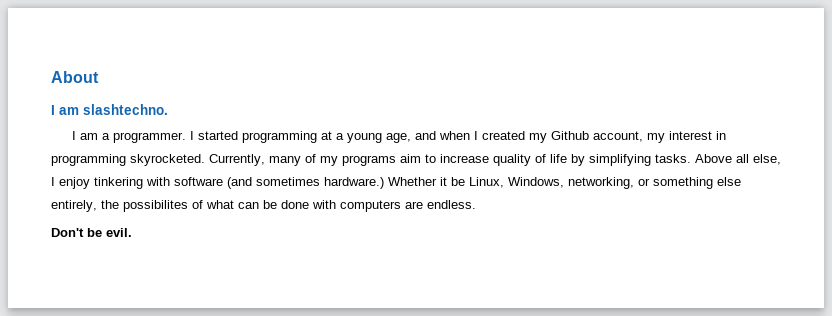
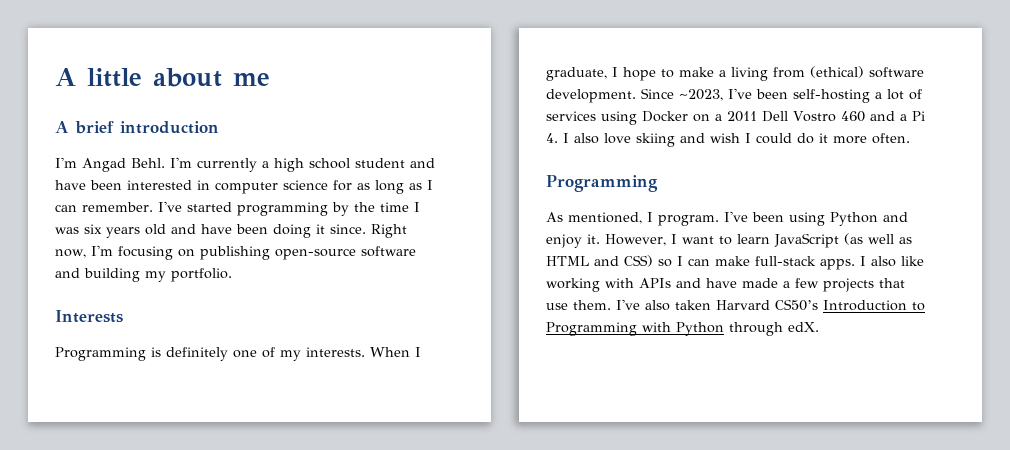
[51,71,99,83] [51,104,168,115] [71,131,726,143] [51,154,781,166] [51,177,741,189] [51,200,476,212] [51,228,132,237] About // I am slashtechno. // I am a programmer. I started programming at a young age, and when I created my Github account, my interest in programming skyrocketed. Currently, many of my programs aim to increase quality of life by simplifying tasks. Above all else, I enjoy tinkering with software (and sometimes hardware.) Whether it be Linux, Windows, networking, or something else entirely, the possibilites of what can be done with computers are endless. // Don't be evil. -> [55,68,270,87] [55,121,219,134] [55,157,435,172] [55,180,433,194] [55,201,420,216] [55,224,407,238] [55,245,416,260] [55,268,232,282] [55,310,123,323] [55,347,421,361] [546,66,924,81] [546,88,922,103] [546,111,925,125] [546,133,910,147] [546,175,658,192] [546,211,908,226] [546,233,912,248] [546,255,924,270] [546,278,905,292] [546,299,925,311] [546,322,819,336] A little about me // A brief introduction // I'm Angad Behl. I'm currently a high school student and have been interested in computer science for as long as I can remember. I've started programming by the time I was six years old and have been doing it since. Right now, I'm focusing on publishing open-source software and building my portfolio. // Interests // Programming is definitely one of my interests. When I graduate, I hope to make a living from (ethical) software development. Since ~2023, I've been self-hosting a lot of services using Docker on a 2011 Dell Vostro 460 and a Pi 4. I also love skiing and wish I could do it more often. // Programming // As mentioned, I program. I've been using Python and enjoy it. However, I want to learn JavaScript (as well as HTML and CSS) so I can make full-stack apps. I also like working with APIs and have made a few projects that use them. I've also taken Harvard CS50’s Introduction to Programming with Python through edX.

